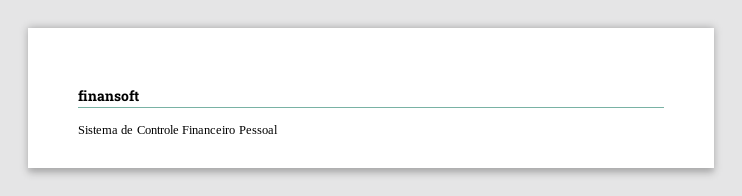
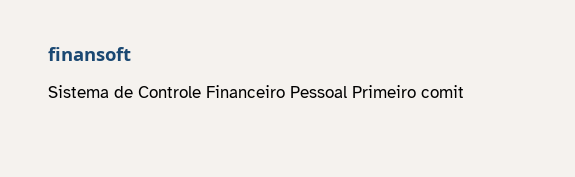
(278, 129) none -> [352,85,464,98] Primeiro comit

